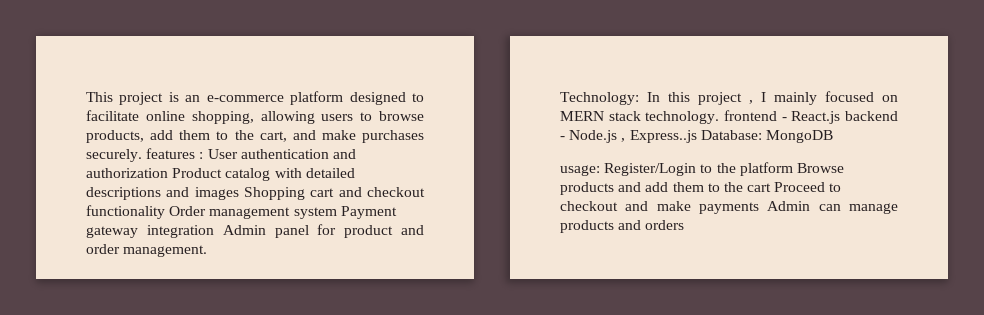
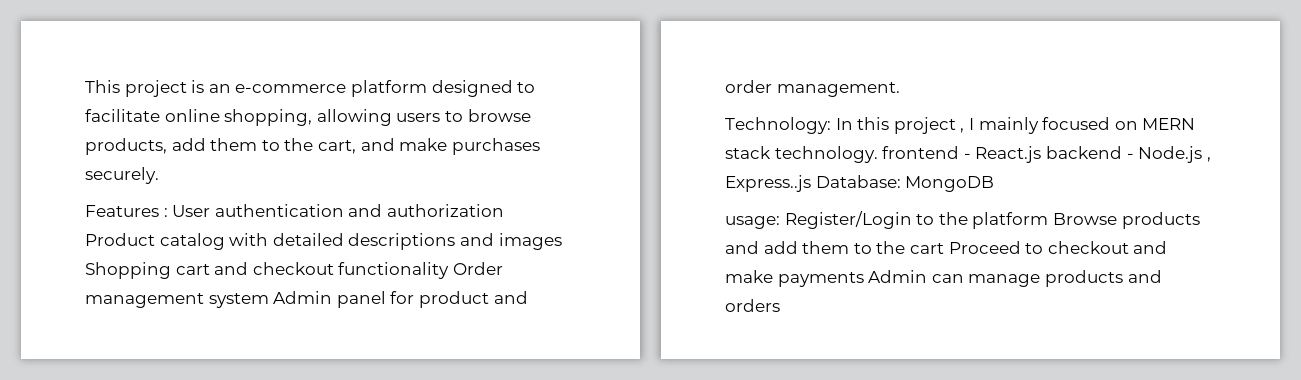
[146,148,196,159] features -> [85,205,159,217] // Features
[340,206,397,219] [86,225,214,238] Payment gateway integration -> (269, 300) none

